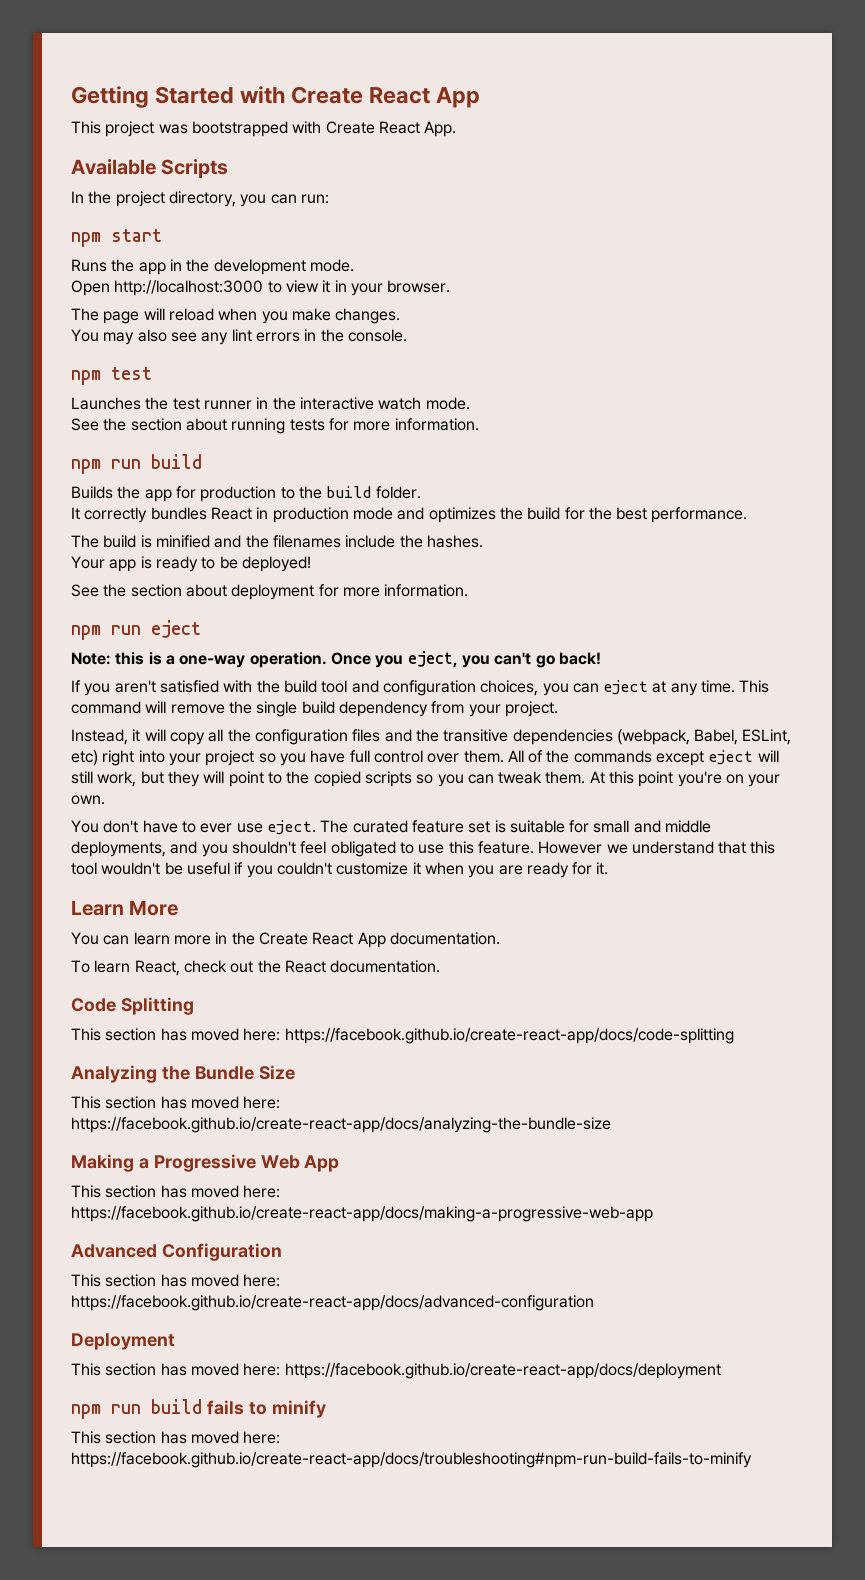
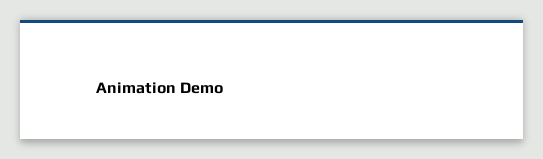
[71,86,481,108] [71,121,457,137] [71,159,229,178] [71,191,329,207] [71,229,162,247] [71,259,354,275] [71,280,451,296] [71,308,401,324] [71,329,407,345] [71,367,152,385] [71,397,470,410] [71,418,479,434] [71,454,202,474] [71,486,421,502] [71,507,748,523] [71,535,483,548] [71,556,311,572] [71,584,469,600] [71,620,201,640] [71,651,601,668] [71,680,770,696] [71,701,558,717] [71,729,792,745] [71,750,779,766] [71,771,781,787] [71,795,105,805] [71,820,712,835] [71,841,776,857] [71,862,609,878] [71,900,179,916] [71,932,500,948] [71,960,441,976] [71,997,194,1015] [71,1028,734,1044] [71,1065,295,1083] [71,1096,281,1109] [71,1117,611,1133] [71,1154,340,1172] [71,1185,281,1198] [71,1206,653,1222] [71,1243,282,1261] [71,1274,281,1287] [71,1295,594,1311] [71,1333,175,1350] [71,1363,721,1379] [71,1399,326,1419] [71,1431,281,1444] [71,1452,752,1468] Getting Started with Create React App // This project was bootstrapped with Create React App. // Available Scripts // In the project directory, you can run: // npm start // Runs the app in the development mode. // Open http://localhost:3000 to view it in your browser. // The page will reload when you make changes. // You may also see any lint errors in the console. // npm test // Launches the test runner in the interactive watch mode. // See the section about running tests for more information. // npm run build // Builds the app for production to the build folder. // It correctly bundles React in production mode and optimizes the build for the best performance. // The build is minified and the filenames include the hashes. // Your app is ready to be deployed! // See the section about deployment for more information. // npm run eject // Note: this is a one-way operation. Once you eject, you can't go back! // If you aren't satisfied with the build tool and configuration choices, you can eject at any time. This command will remove the single build dependency from your project. // Instead, it will copy all the configuration files and the transitive dependencies (webpack, Babel, ESLint, etc) right into your project so you have full control over them. All of the commands except eject will still work, but they will point to the copied scripts so you can tweak them. At this point you're on your own. // You don't have to ever use eject. The curated feature set is suitable for small and middle deployments, and you shouldn't feel obligated to use this feature. However we understand that this tool wouldn't be useful if you couldn't customize it when you are ready for it. // Learn More // You can learn more in the Create React App documentation. // To learn React, check out the React documentation. // Code Splitting // This section has moved here: https://facebook.github.io/create-react-app/docs/code-splitting // Analyzing the Bundle Size // This section has moved here: https://facebook.github.io/create-react-app/docs/analyzing-the-bundle-size // Making a Progressive Web App // This section has moved here: https://facebook.github.io/create-react-app/docs/making-a-progressive-web-app // Advanced Configuration // This section has moved here: https://facebook.github.io/create-react-app/docs/advanced-configuration // Deployment // This section has moved here: https://facebook.github.io/create-react-app/docs/deployment // npm run build fails to minify // This section has moved here: https://facebook.github.io/create-react-app/docs/troubleshooting#npm-run-build-fails-to-minify -> [96,82,224,94] Animation Demo

